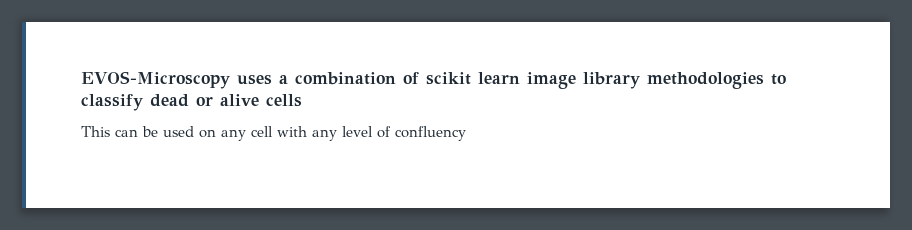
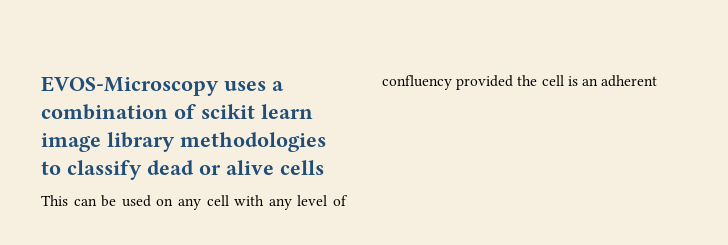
(466, 133) none -> [456,75,658,90] provided the cell is an adherent

